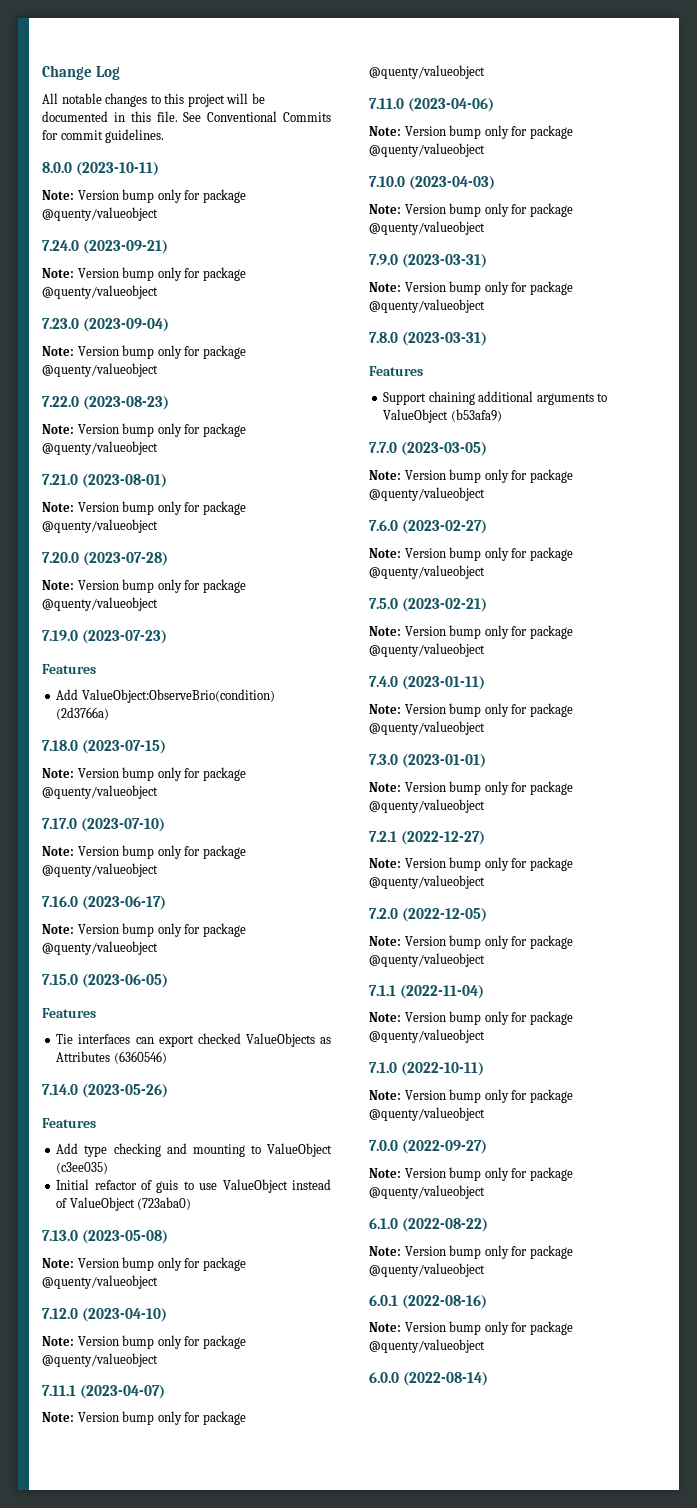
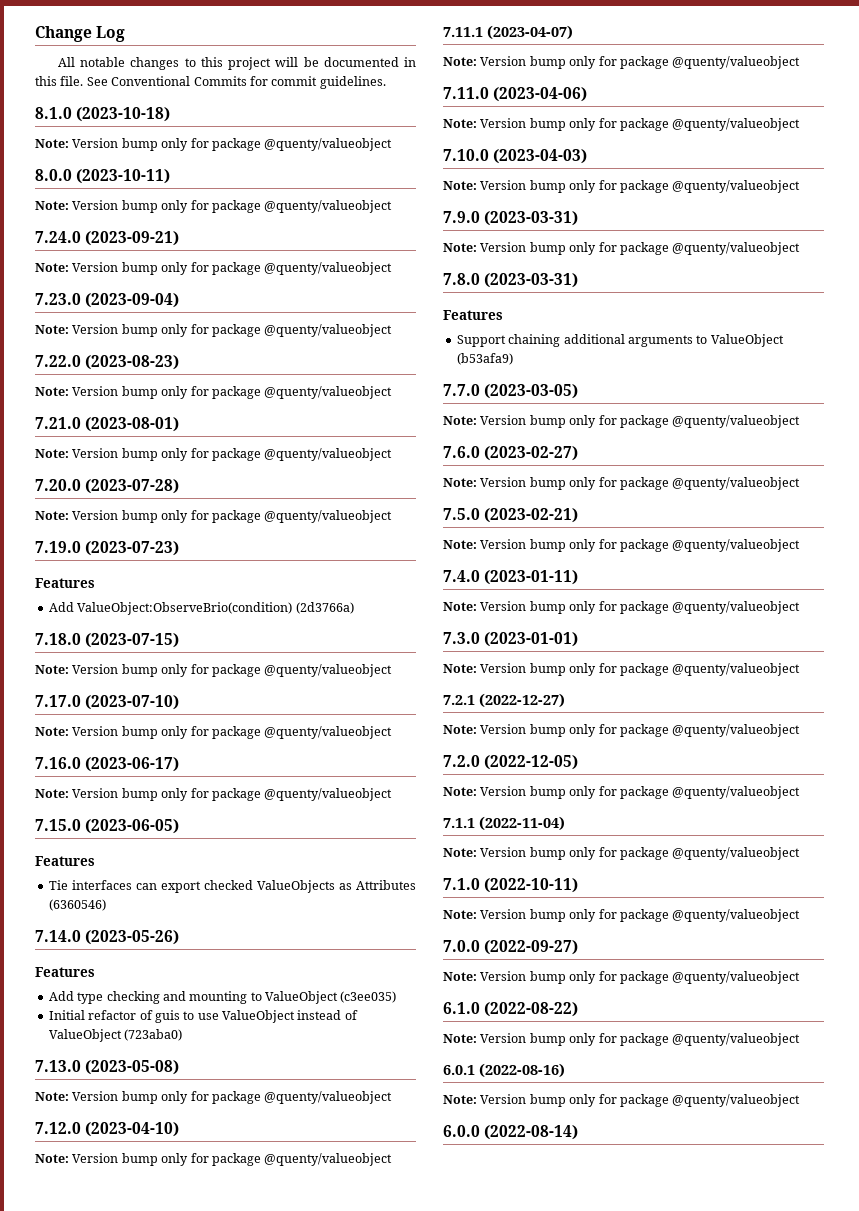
(165, 136) none -> [35,107,171,122] [35,138,393,151] // 8.1.0 (2023-10-18) // Note: Version bump only for package @quenty/valueobject

